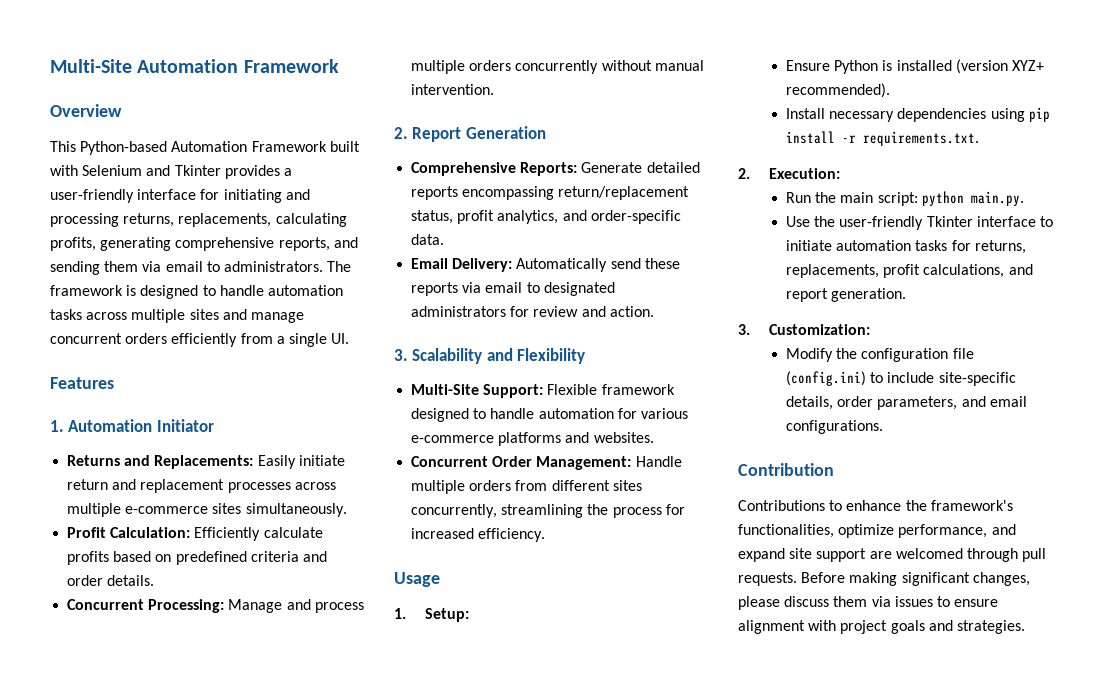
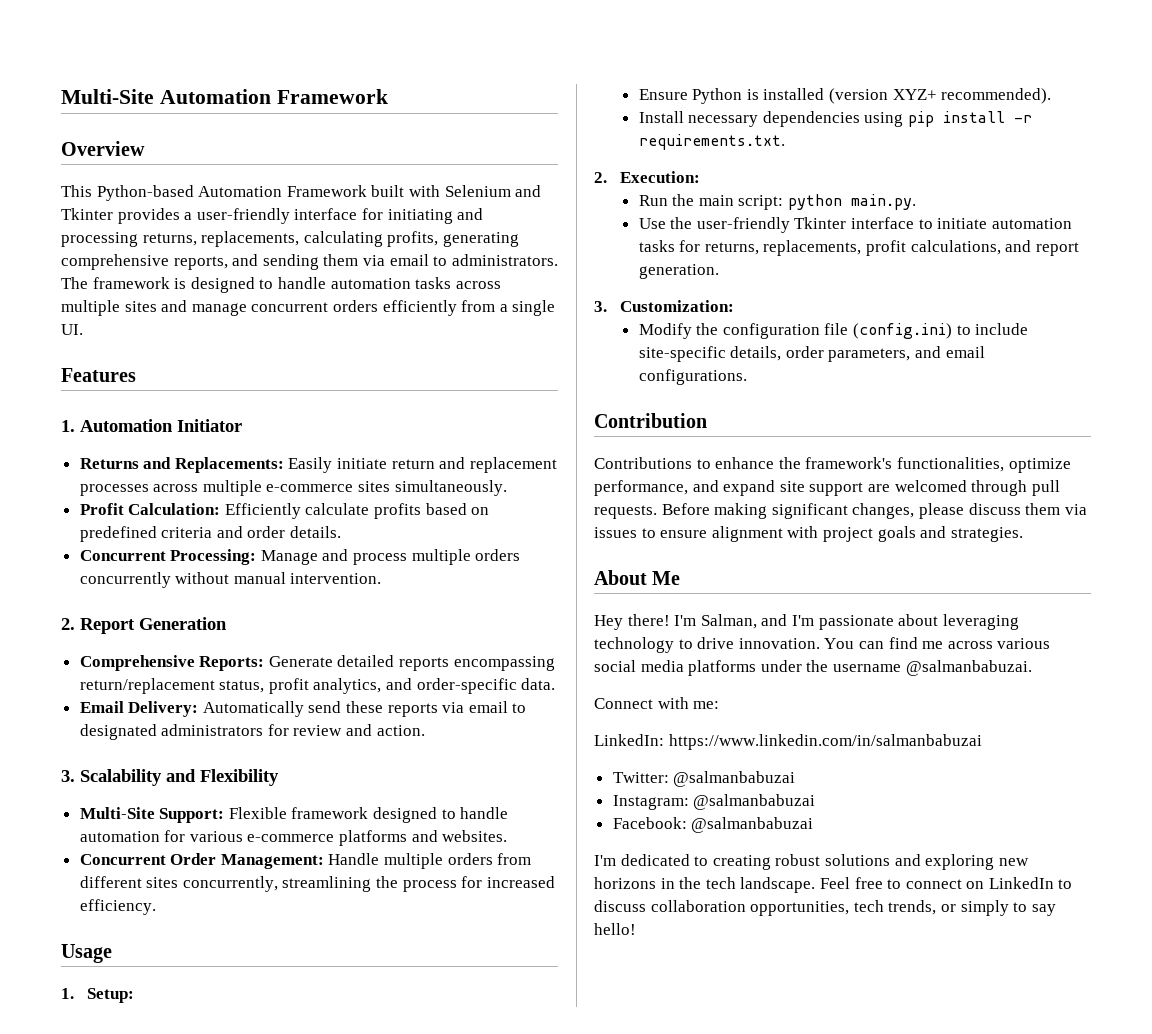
(1025, 627) none -> [594,570,681,585] [594,614,1019,630] [594,637,1051,653] [594,660,1032,676] [594,697,720,709] [594,734,982,750] [612,771,796,787] [612,794,816,810] [612,817,814,833] [594,854,1029,870] [594,877,1073,893] [594,900,1056,916] [594,923,636,935] // About Me // Hey there! I'm Salman, and I'm passionate about leveraging technology to drive innovation. You can find me across various social media platforms under the username @salmanbabuzai. // Connect with me: // LinkedIn: https://www.linkedin.com/in/salmanbabuzai // Twitter: @salmanbabuzai // Instagram: @salmanbabuzai // Facebook: @salmanbabuzai // I'm dedicated to creating robust solutions and exploring new horizons in the tech landscape. Feel free to connect on LinkedIn to discuss collaboration opportunities, tech trends, or simply to say hello!

